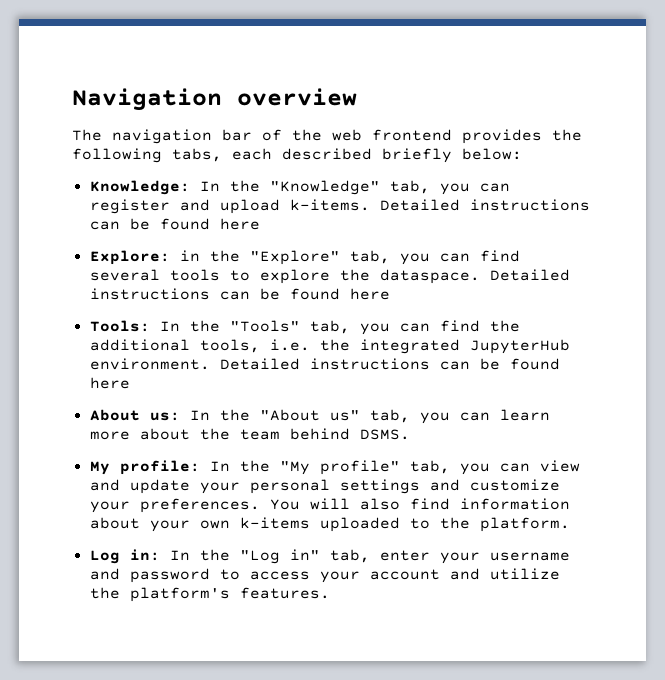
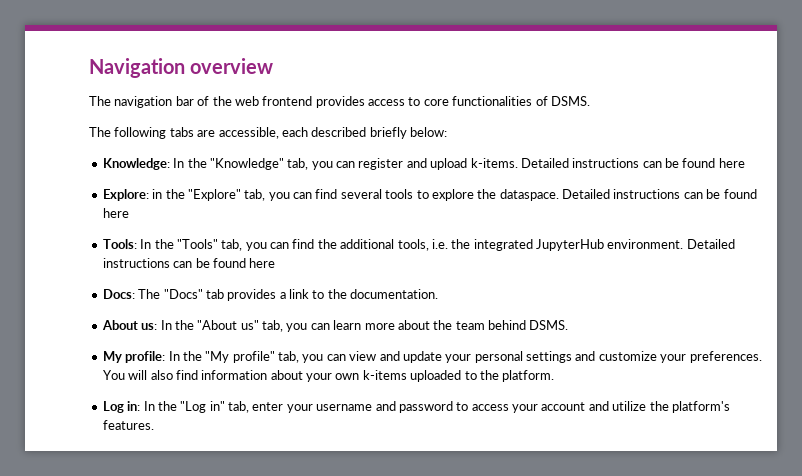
[552,129,582,141] [72,148,222,163] the following tabs, -> [368,96,590,106] [89,127,279,139] access to core functionalities of DSMS. // The following tabs are accessible,
(130, 383) none -> [102,289,439,301] // Docs: The "Docs" tab provides a link to the documentation.

